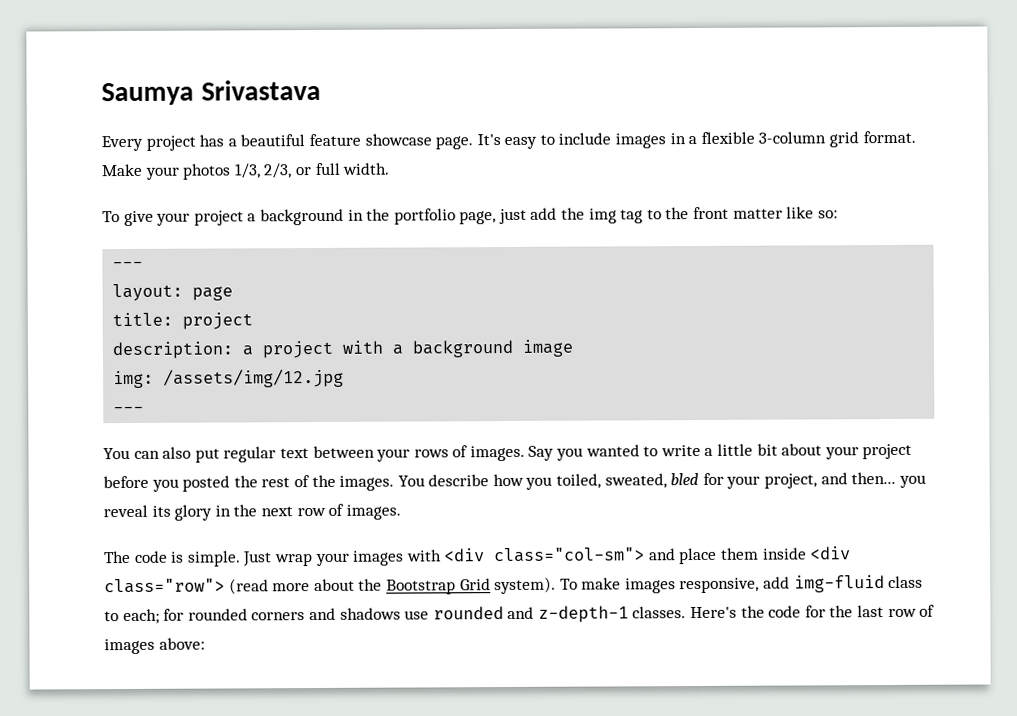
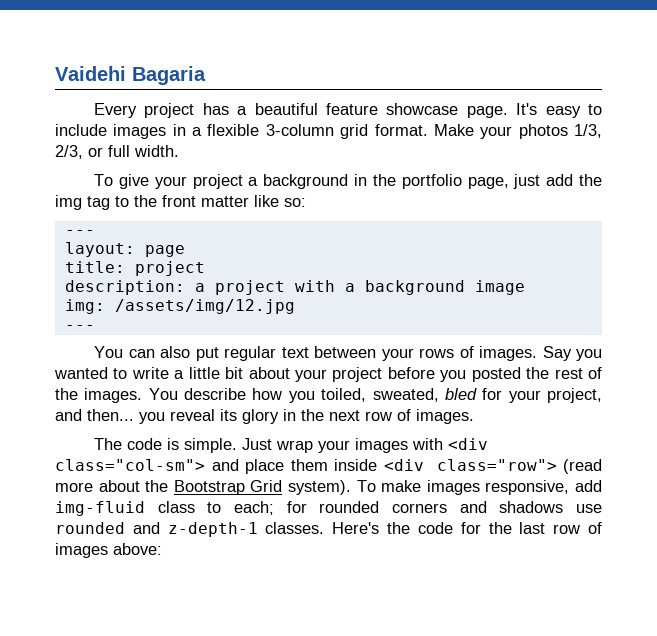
[101,79,321,106] Saumya Srivastava -> [55,66,206,85] Vaidehi Bagaria

